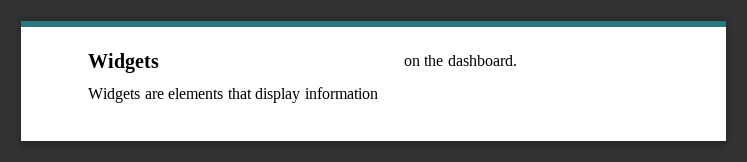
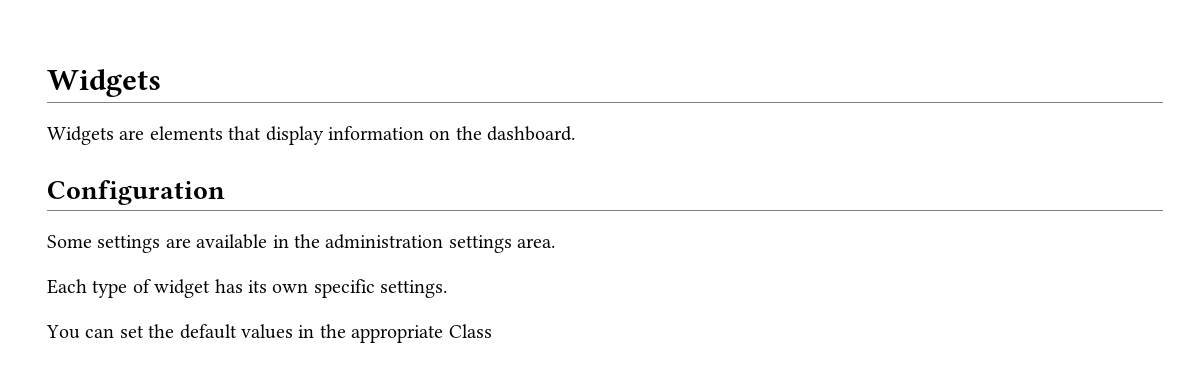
(517, 60) none -> [47,180,225,205] [47,234,556,253] [47,279,448,298] [46,324,492,343] // Configuration // Some settings are available in the administration settings area. // Each type of widget has its own specific settings. // You can set the default values in the appropriate Class

